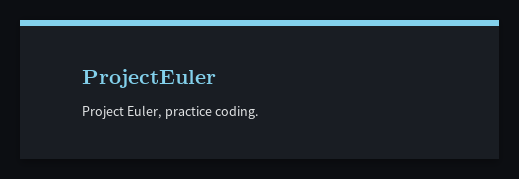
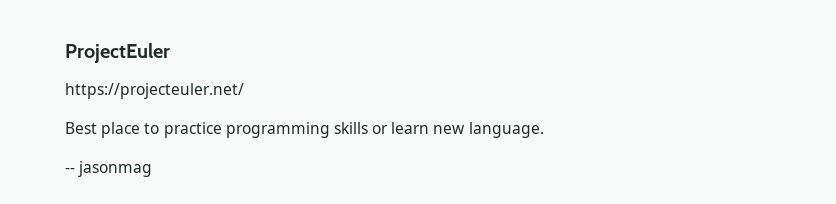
[82,105,259,119] Project Euler, practice coding. -> [65,83,244,99] [65,122,544,138] [65,161,153,177] https://projecteuler.net/ // Best place to practice programming skills or learn new language. // -- jasonmag

